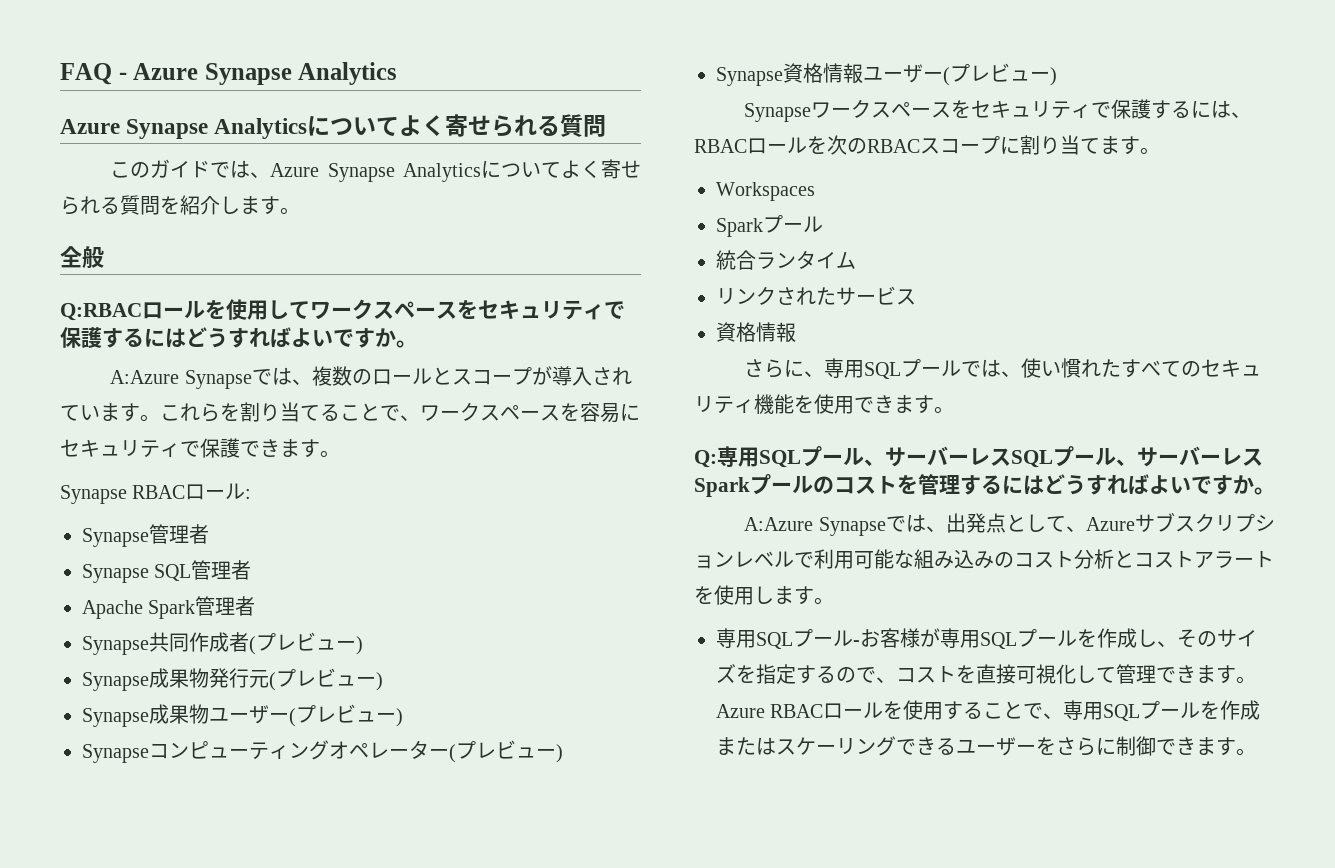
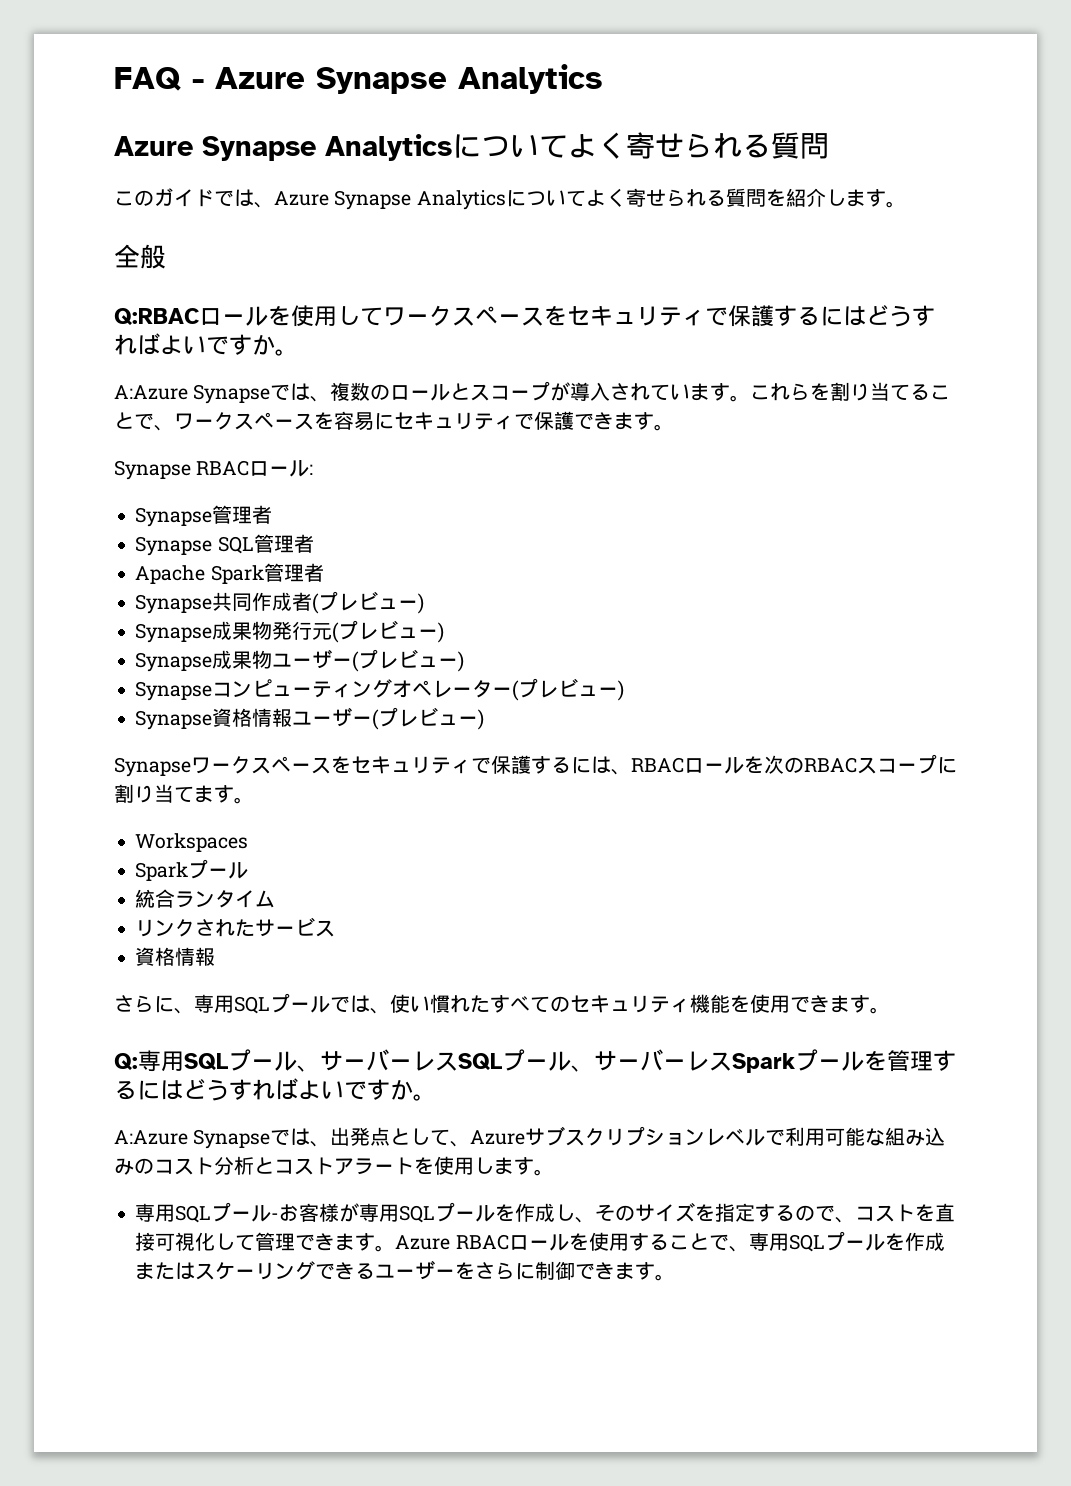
[813,476,897,494] のコスト -> (864, 1061) none

